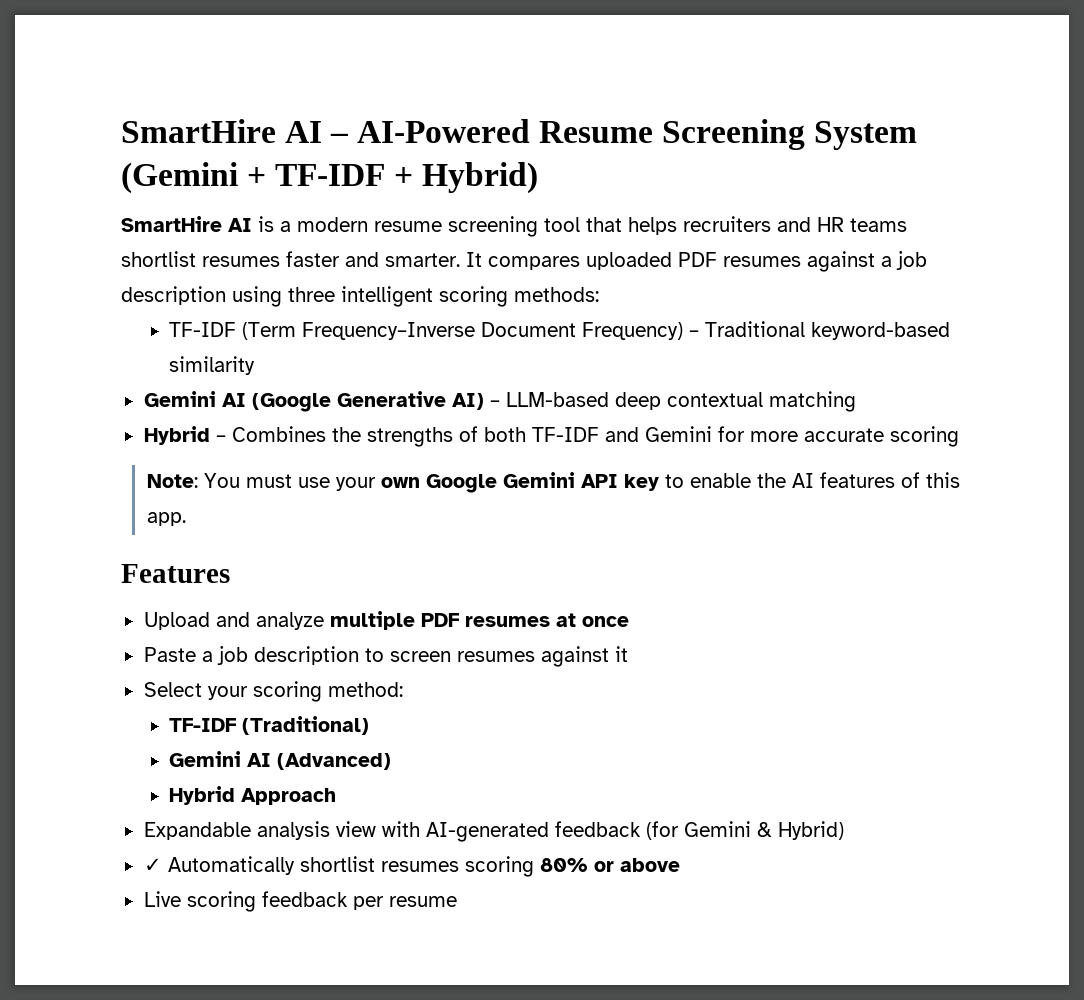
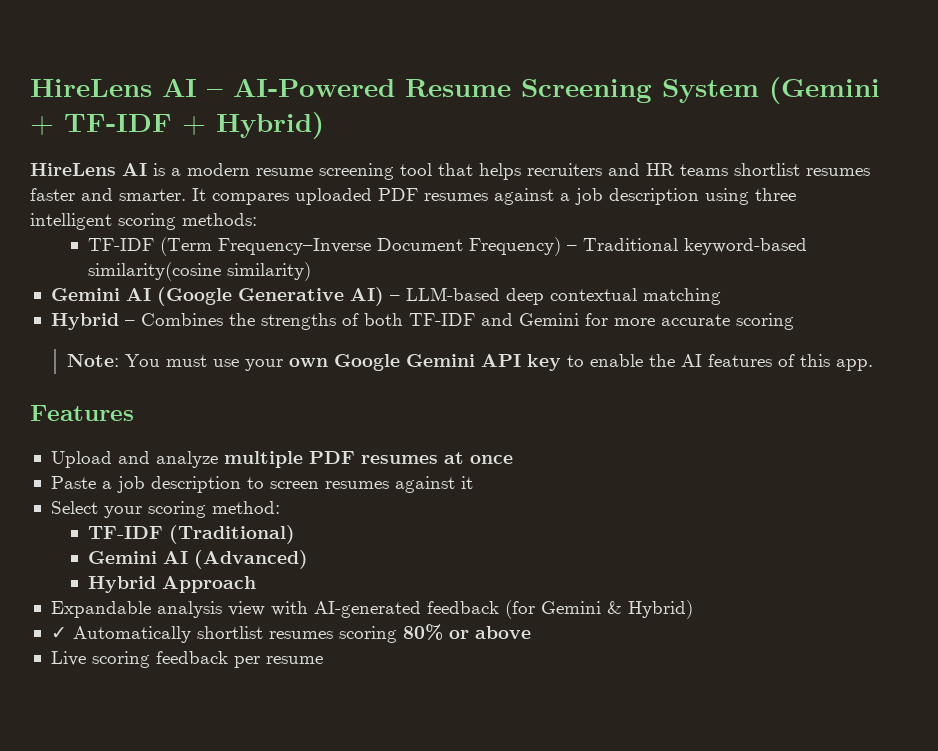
[121,119,276,143] SmartHire -> [30,79,152,97] HireLens
[121,216,222,232] SmartHire -> [30,163,116,176] HireLens
[169,356,256,375] similarity -> [87,262,311,281] similarity(cosine similarity)

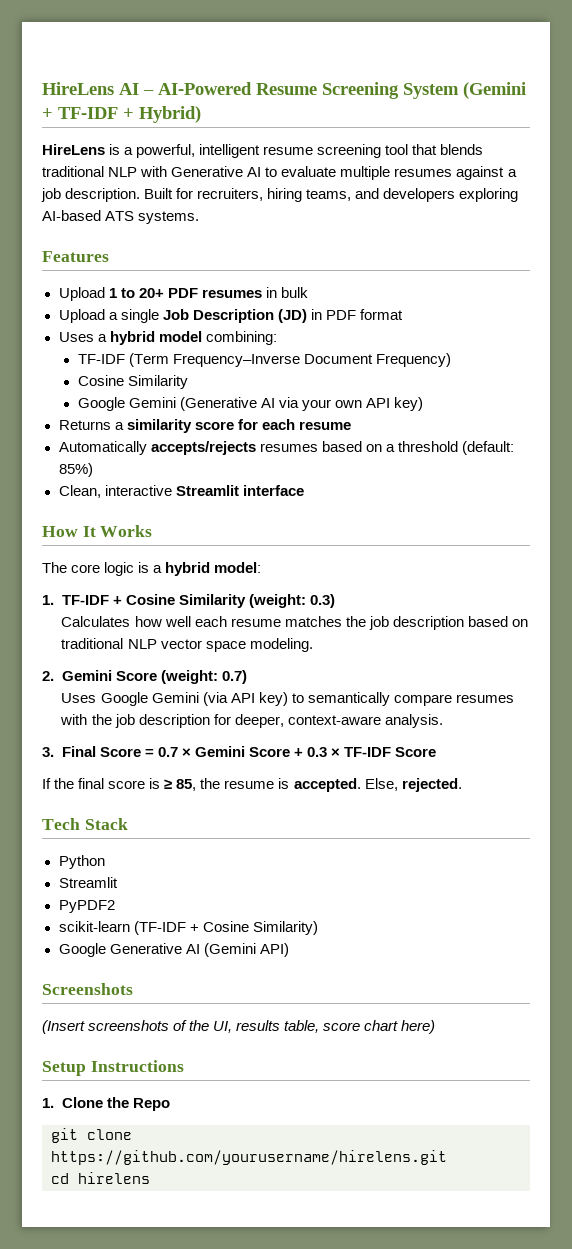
[122,163,250,176] AI is a modern -> [109,144,261,158] is a powerful, intelligent
[479,163,870,180] [30,188,796,205] [30,213,257,230] helps recruiters and HR teams shortlist resumes faster and smarter. It compares uploaded PDF resumes against a job description using three intelligent scoring methods: -> [440,144,484,155] [42,166,517,180] [41,188,519,202] [42,210,200,224] [42,251,109,262] [58,287,308,301] [58,309,403,323] [58,331,277,345] blends traditional NLP with Generative AI to evaluate multiple resumes against a job description. Built for recruiters, hiring teams, and developers exploring AI-based ATS systems. // Features // Upload 1 to 20+ PDF resumes in bulk // Upload a single Job Description (JD) in PDF format // Uses a hybrid model combining:
[566,238,807,255] [87,262,311,281] [50,287,721,306] [50,313,794,330] [66,354,873,371] [30,405,134,421] [50,451,513,468] [50,476,473,493] [50,501,280,518] [87,525,295,544] [87,550,308,569] [87,576,256,593] [50,600,693,619] [50,624,531,643] [50,651,323,668] – Traditional keyword-based similarity(cosine similarity) // Gemini AI (Google Generative AI) – LLM-based deep contextual matching // Hybrid – Combines the strengths of both TF-IDF and Gemini for more accurate scoring // Note: You must use your own Google Gemini API key to enable the AI features of this app. // Features // Upload and analyze multiple PDF resumes at once // Paste a job description to screen resumes against it // Select your scoring method: // TF-IDF (Traditional) // Gemini AI (Advanced) // Hybrid Approach // Expandable analysis view with AI-generated feedback (for Gemini & Hybrid) // ✓ Automatically shortlist resumes scoring 80% or above // Live scoring feedback per resume -> [77,375,189,389] [77,397,424,411] [58,419,351,433] [58,441,514,455] [58,463,93,477] [58,485,304,498] [42,525,153,537] [42,562,262,576] [42,594,335,608] [61,616,528,630] [61,638,313,652] [42,670,247,684] [61,692,514,706] [60,714,443,728] [42,746,437,757] [42,778,462,792] [42,818,128,830] [58,855,105,869] [58,877,118,888] [58,900,115,913] [58,921,318,935] [58,943,289,957] [42,983,133,995] [42,1020,436,1034] [42,1060,184,1076] [42,1097,170,1111] [51,1128,132,1143] [51,1150,447,1165] [51,1172,150,1184] // Cosine Similarity // Google Gemini (Generative AI via your own API key) // Returns a similarity score for each resume // Automatically accepts/rejects resumes based on a threshold (default: 85%) // Clean, interactive Streamlit interface // How It Works // The core logic is a hybrid model: // 1. TF-IDF + Cosine Similarity (weight: 0.3) // Calculates how well each resume matches the job description based on traditional NLP vector space modeling. // 2. Gemini Score (weight: 0.7) // Uses Google Gemini (via API key) to semantically compare resumes with the job description for deeper, context-aware analysis. // 3. Final Score = 0.7 × Gemini Score + 0.3 × TF-IDF Score // If the final score is ≥ 85, the resume is accepted. Else, rejected. // Tech Stack // Python // Streamlit // PyPDF2 // scikit-learn (TF-IDF + Cosine Similarity) // Google Generative AI (Gemini API) // Screenshots // (Insert screenshots of the UI, results table, score chart here) // Setup Instructions // 1. Clone the Repo // git clone https://github.com/yourusername/hirelens.git // cd hirelens

